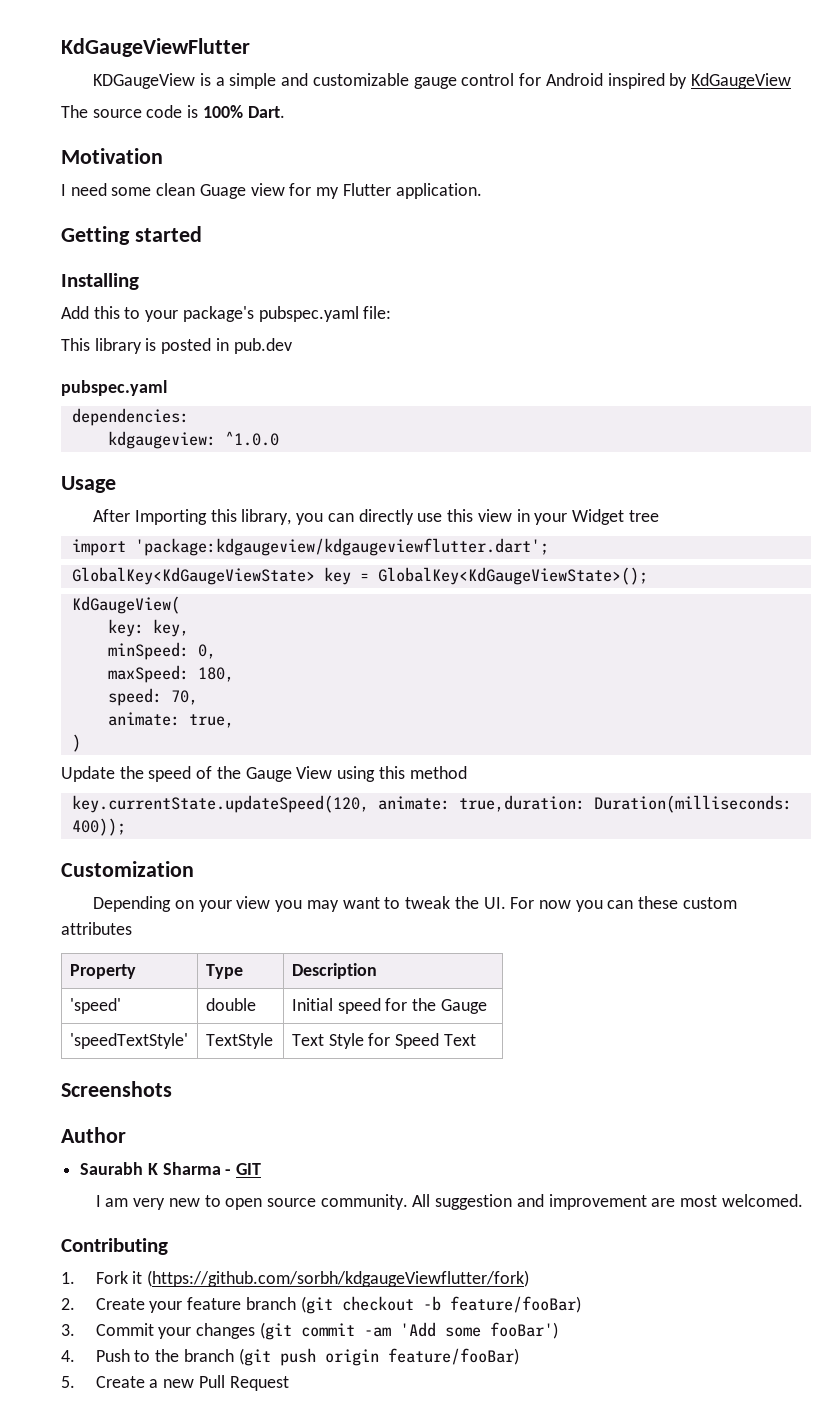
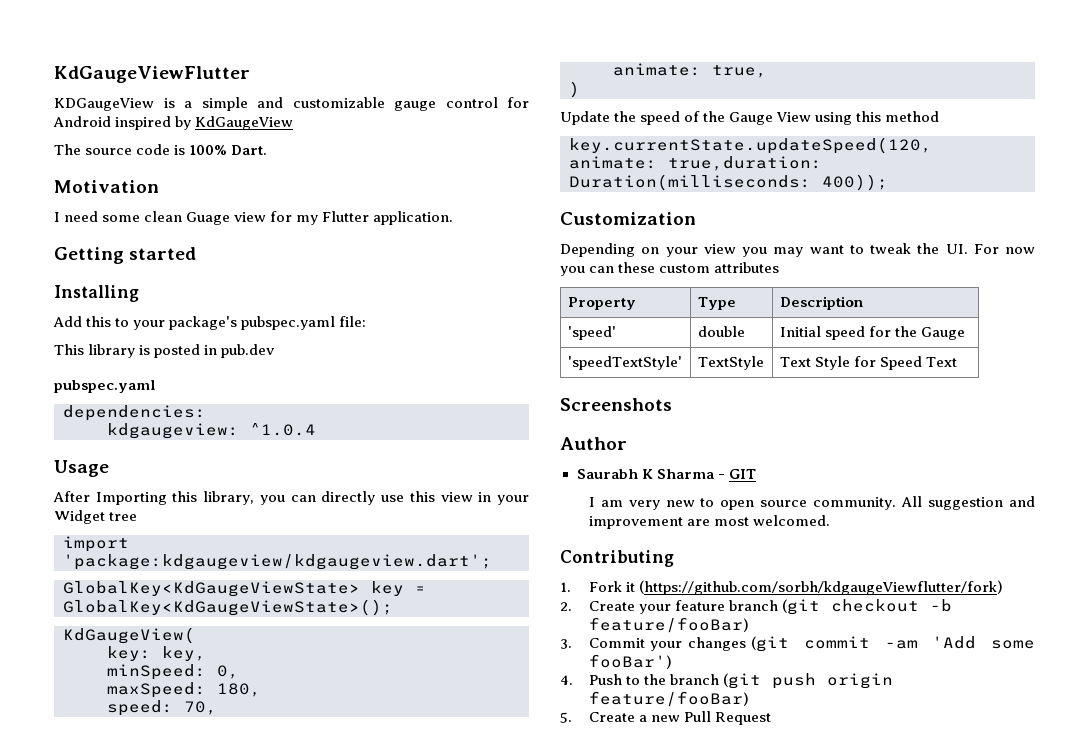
[224,431,279,446] ^1.0.0 -> [250,423,316,436] ^1.0.4
[134,538,549,556] 'package:kdgaugeview/kdgaugeviewflutter.dart'; -> [63,554,492,570] 'package:kdgaugeview/kdgaugeview.dart';

